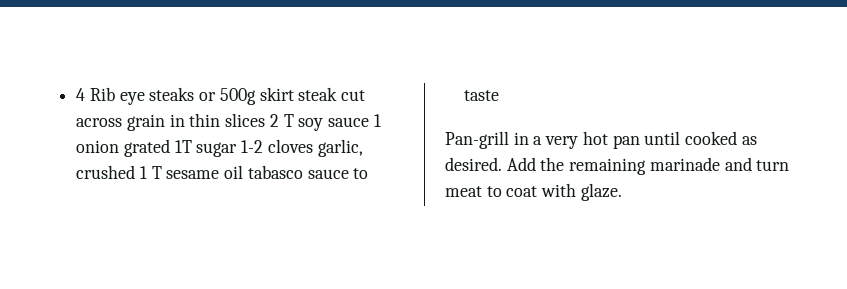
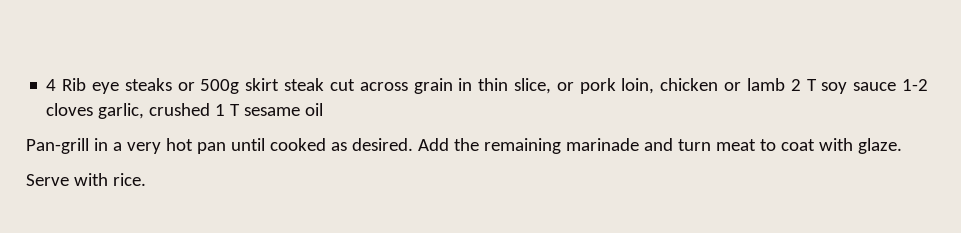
[225,113,381,131] [76,139,238,157] slices 2 T soy sauce 1 onion grated 1T sugar -> [513,78,897,94] slice, or pork loin, chicken or lamb 2 T soy sauce
[247,165,369,179] [464,90,500,101] tabasco sauce to taste -> (324, 109) none
(622, 192) none -> [26,173,146,186] // Serve with rice.

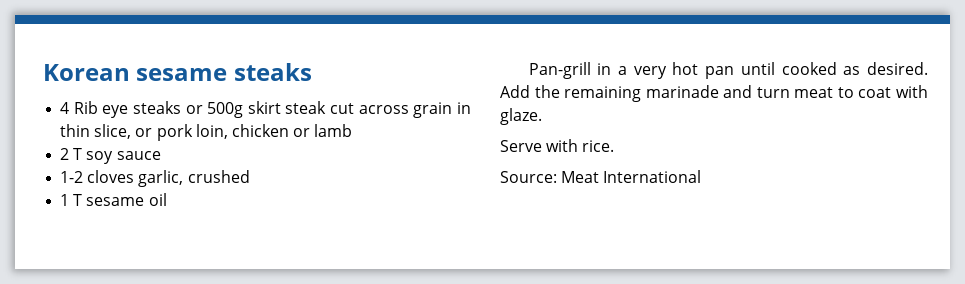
(46, 85) none -> [43,63,312,81] Korean sesame steaks //
(785, 84) none -> (353, 130) //
(897, 86) none -> (161, 155) //
(211, 109) none -> (250, 176) //
(146, 179) none -> [500,170,702,183] // Source: Meat International

